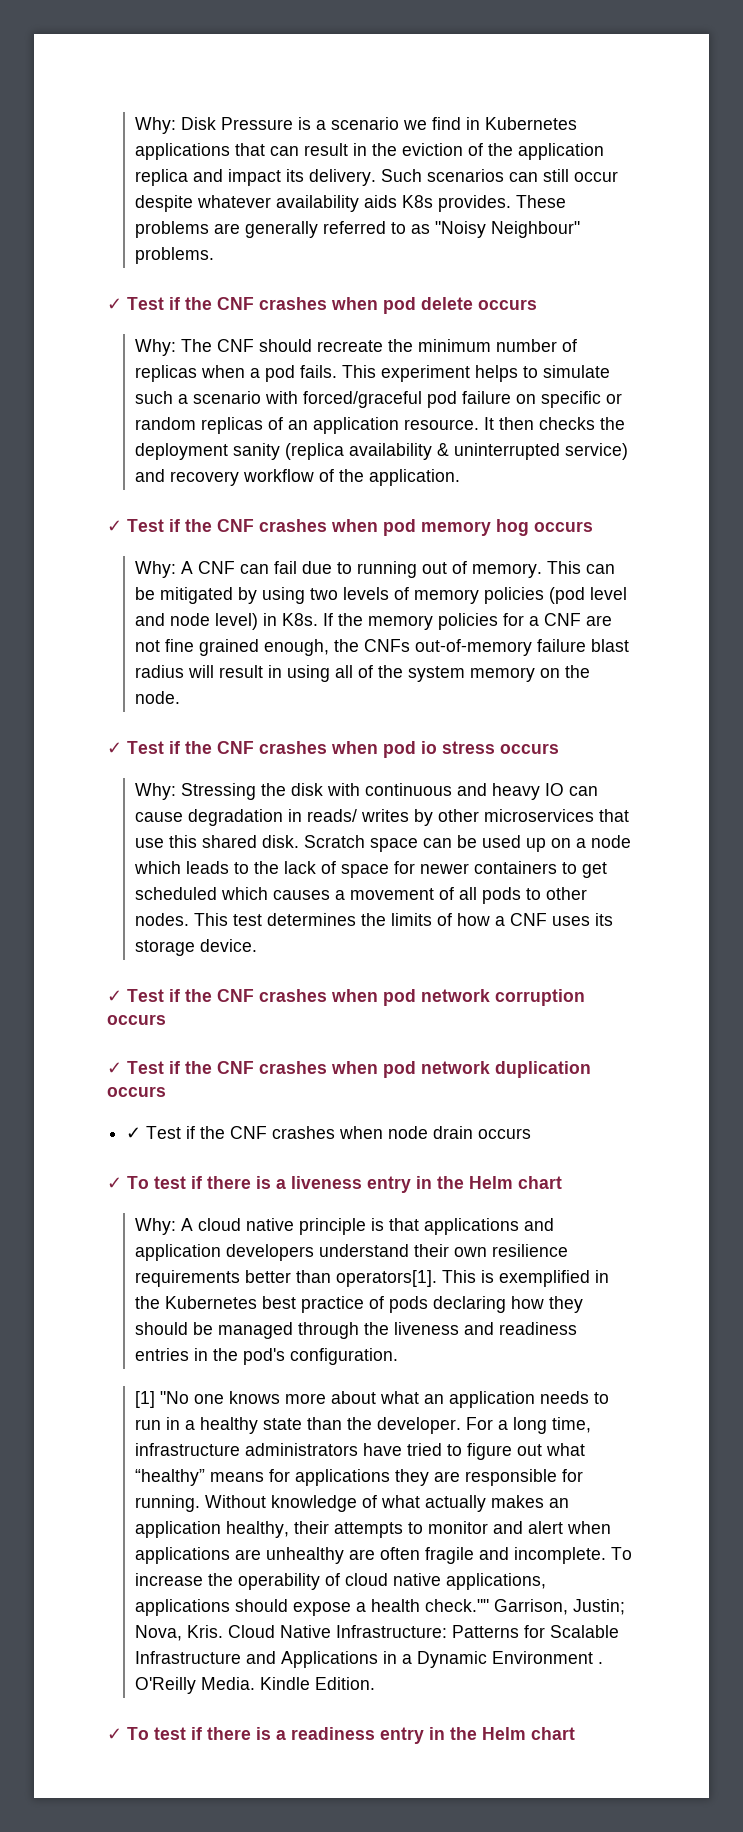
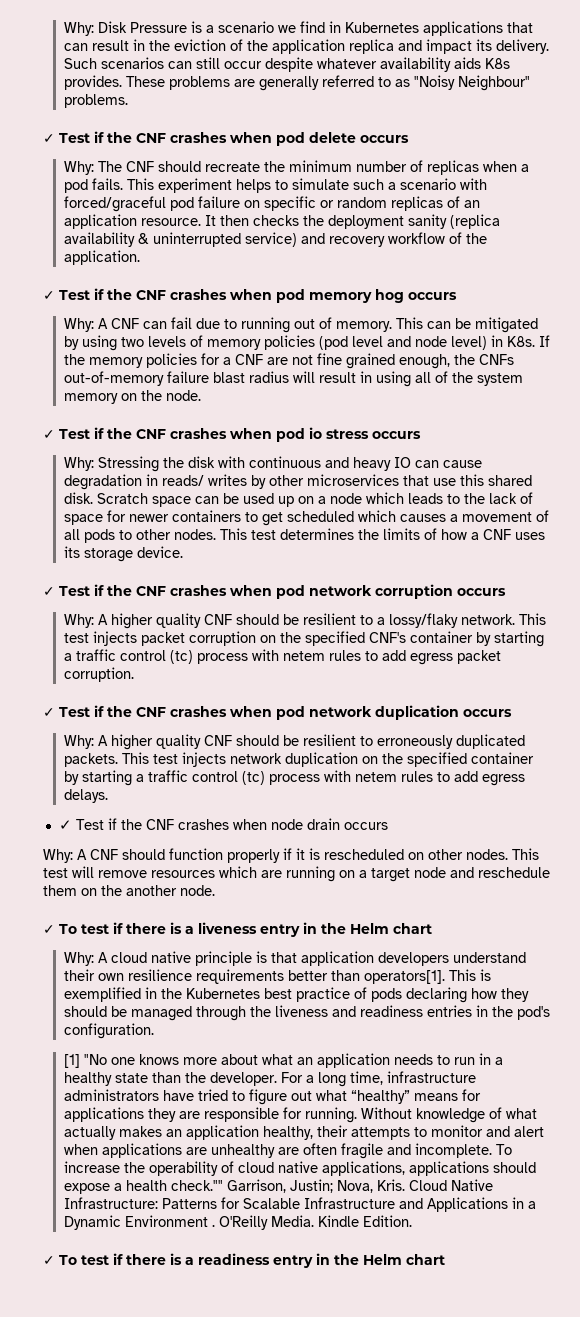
(166, 1019) none -> [63,613,546,629] [63,631,544,647] [63,649,501,665] [63,667,134,682] // Why: A higher quality CNF should be resilient to a lossy/flaky network. This test injects packet corruption on the specified CNF's container by starting a traffic control (tc) process with netem rules to add egress packet corruption.
(166, 1091) none -> [63,734,525,750] [63,752,534,767] [63,770,525,786] [63,789,108,803] // Why: A higher quality CNF should be resilient to erroneously duplicated packets. This test injects network duplication on the specified container by starting a traffic control (tc) process with netem rules to add egress delays.
(532, 1133) none -> [43,848,539,863] [43,866,550,882] [43,885,215,896] // Why: A CNF should function properly if it is rescheduled on other nodes. This test will remove resources which are running on a target node and reschedule them on the another node.
[424,1218,555,1235] applications and -> (297, 957) none

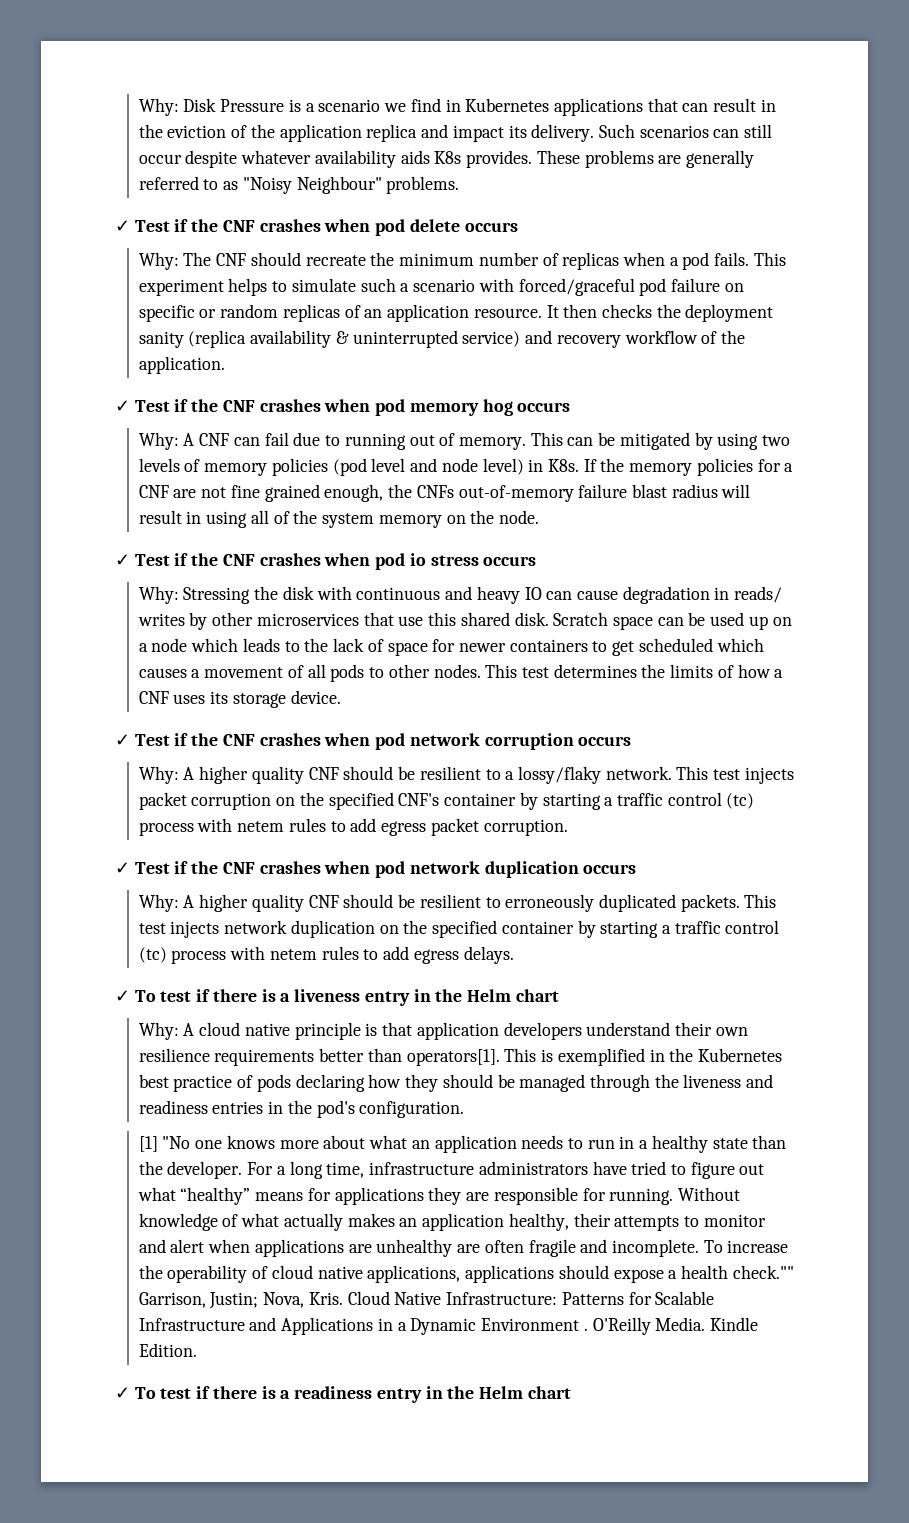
[58,818,388,830] [43,848,539,863] [43,866,550,882] [43,885,215,896] // ✓ Test if the CNF crashes when node drain occurs // Why: A CNF should function properly if it is rescheduled on other nodes. This test will remove resources which are running on a target node and reschedule them on the another node. -> (514, 955) none

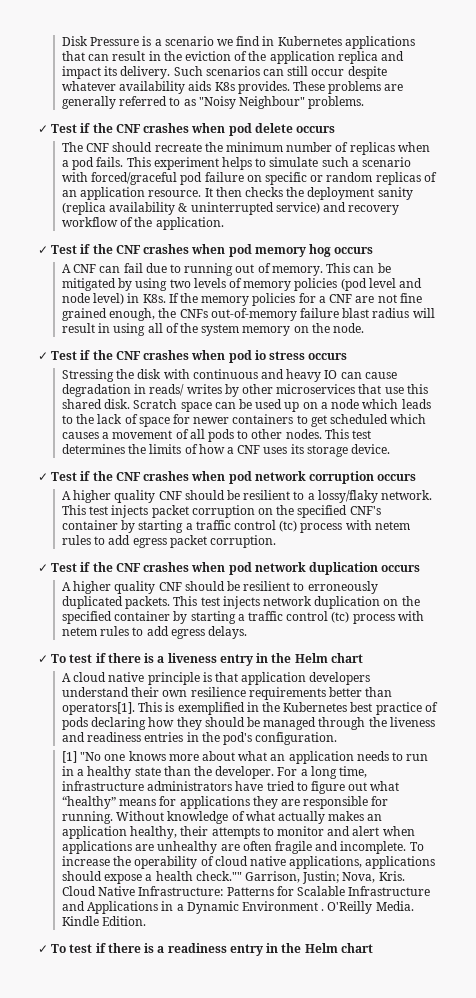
[138,98,179,116] Why: -> (61, 41) none
[138,252,179,270] Why: -> (336, 129) none
[138,432,179,450] Why: -> (374, 250) none
[138,586,179,604] Why: -> (348, 356) none
[138,766,179,784] Why: -> (417, 477) none
[138,894,179,912] Why: -> (421, 568) none
[138,1022,179,1040] Why: -> (363, 658) none

